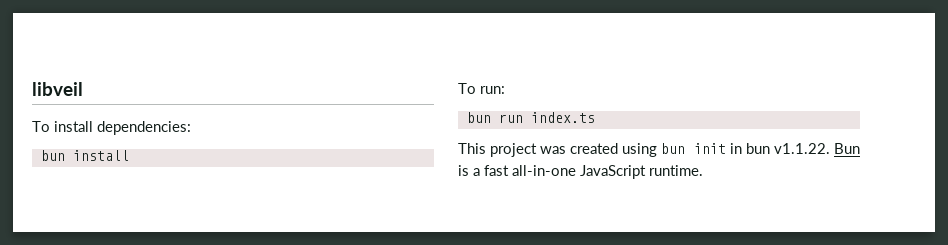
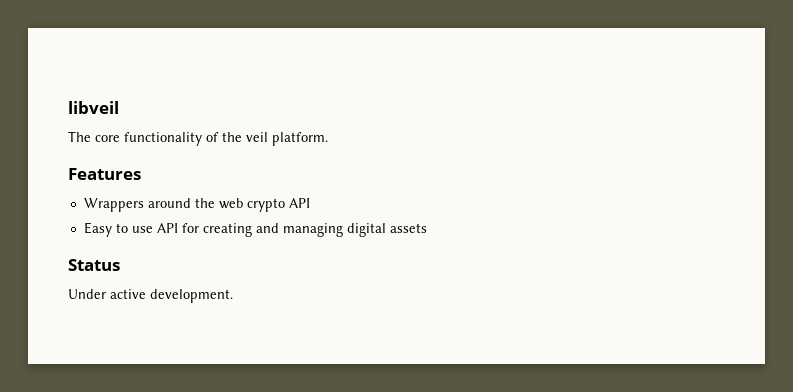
[32,121,191,135] [40,150,129,161] [458,83,505,94] [466,112,595,123] [458,143,860,157] [458,165,703,179] To install dependencies: // bun install // To run: // bun run index.ts // This project was created using bun init in bun v1.1.22. Bun is a fast all-in-one JavaScript runtime. -> [68,131,328,146] [68,168,141,180] [83,198,310,212] [83,222,427,237] [68,259,120,271] [68,289,233,303] The core functionality of the veil platform. // Features // Wrappers around the web crypto API // Easy to use API for creating and managing digital assets // Status // Under active development.

